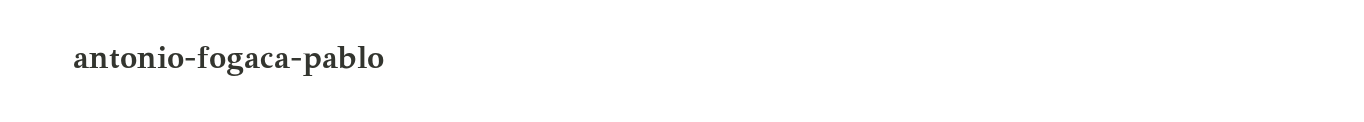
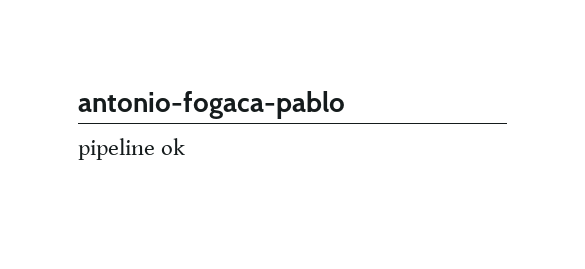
(384, 61) none -> [78,138,186,160] // pipeline ok

